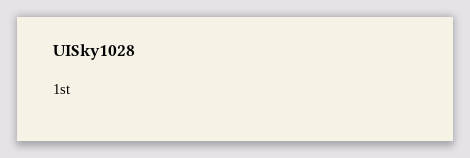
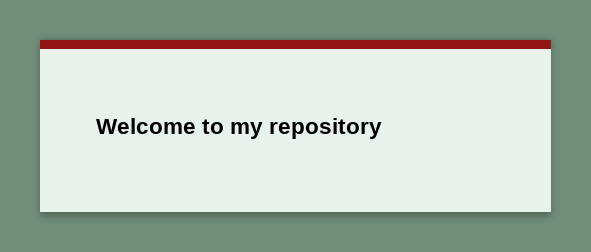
[53,44,135,60] [53,84,70,94] UISky1028 // 1st -> [96,118,383,139] Welcome to my repository

